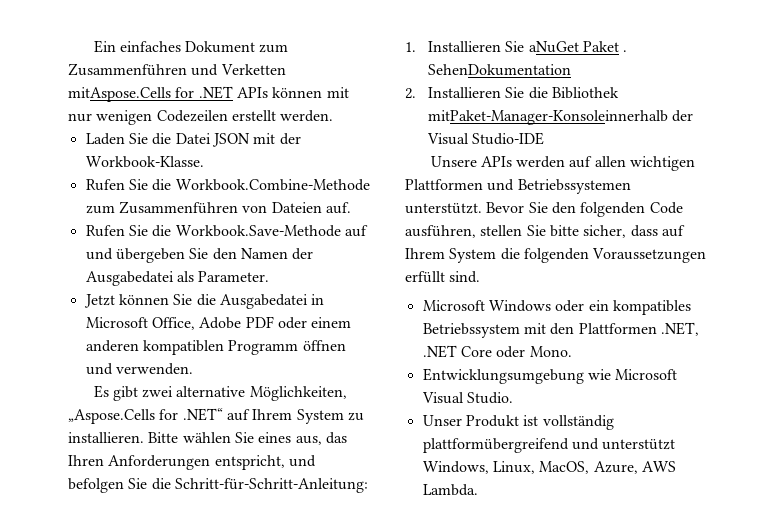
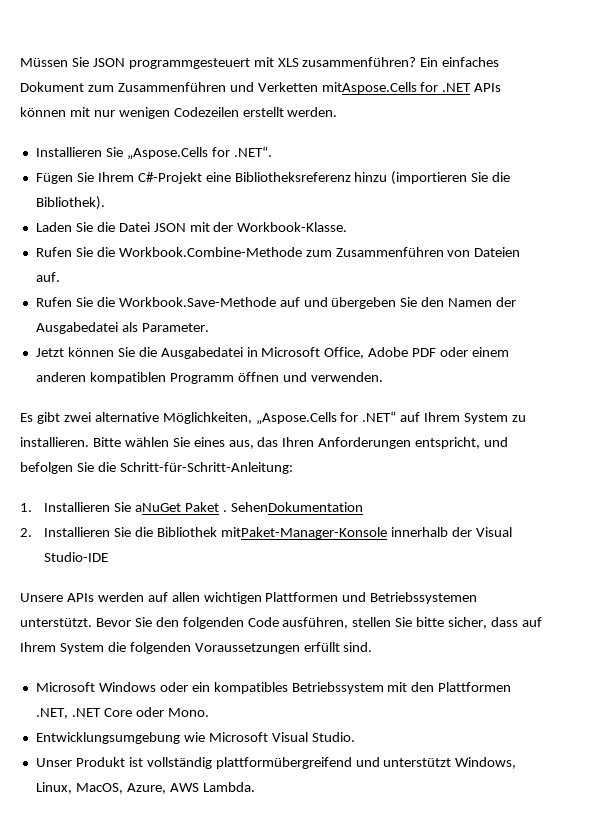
(93, 46) none -> [20,57,417,69] Müssen Sie JSON programmgesteuert mit XLS zusammenführen?
(334, 116) none -> [35,146,272,160] [35,171,511,185] [35,196,105,210] // Installieren Sie „Aspose.Cells for .NET“. // Fügen Sie Ihrem C#-Projekt eine Bibliotheksreferenz hinzu (importieren Sie die Bibliothek).
[427,110,668,125] mitPaket-Manager-Konsoleinnerhalb -> [220,527,448,539] mitPaket-Manager-Konsole innerhalb

